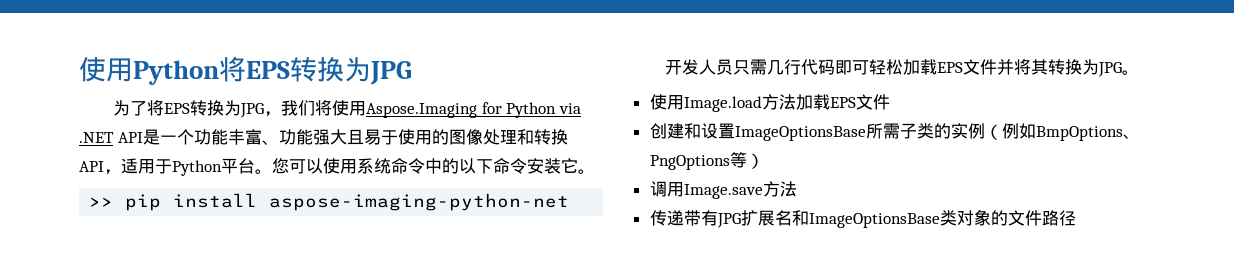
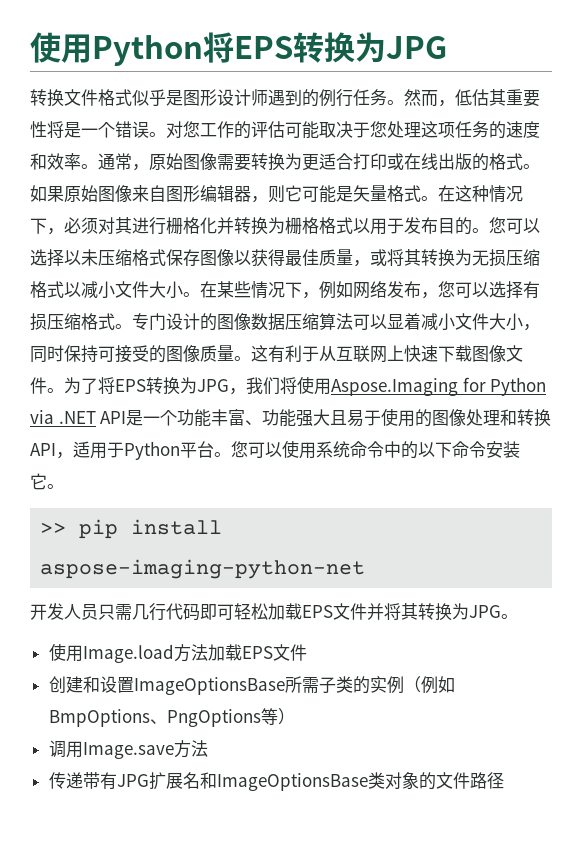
(412, 73) none -> [30,89,540,107] [30,121,540,139] [30,153,540,171] [30,185,523,203] [30,217,540,235] [30,249,540,267] [30,281,540,299] [30,313,540,331] [30,345,523,363] [30,377,64,394] 转换文件格式似乎是图形设计师遇到的例行任务。然而，低估其重要性将是一个错误。对您工作的评估可能取决于您处理这项任务的速度和效率。通常，原始图像需要转换为更适合打印或在线出版的格式。如果原始图像来自图形编辑器，则它可能是矢量格式。在这种情况下，必须对其进行栅格化并转换为栅格格式以用于发布目的。您可以选择以未压缩格式保存图像以获得最佳质量，或将其转换为无损压缩格式以减小文件大小。在某些情况下，例如网络发布，您可以选择有损压缩格式。专门设计的图像数据压缩算法可以显着减小文件大小，同时保持可接受的图像质量。这有利于从互联网上快速下载图像文件。

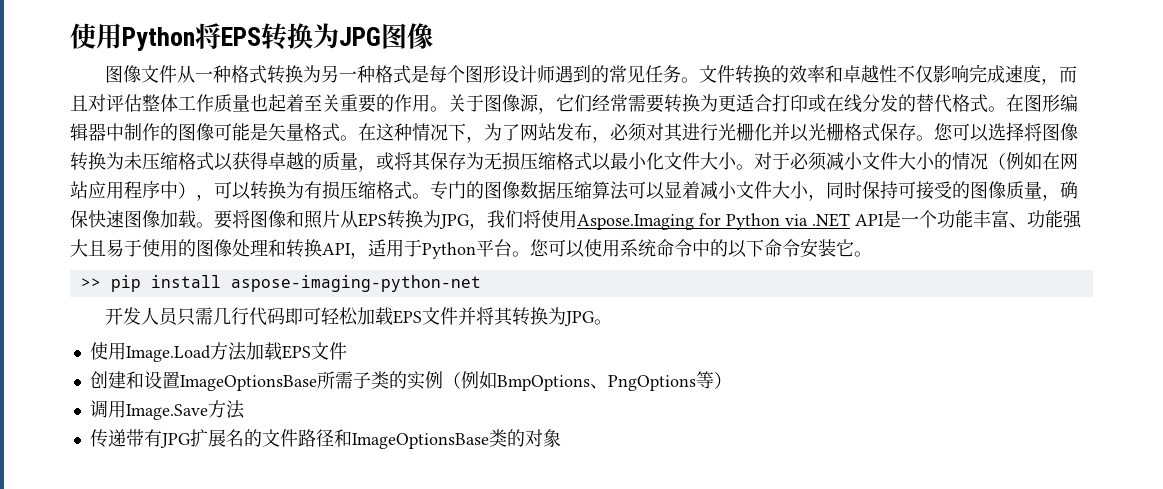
[30,89,540,107] [30,121,540,139] [30,153,217,171] // 转换文件格式似乎是图形设计师遇到的例行任务。然而，低估其重要性将是一个错误。对您工作的评估可能取决于您处理这项任务的速度和效率。通常，原始图像 -> [381,23,433,49] [104,64,1077,85] [70,94,628,114] 图像 // 图像文件从一种格式转换为另一种格式是每个图形设计师遇到的常见任务。文件转换的效率和卓越性不仅影响完成速度，而且对评估整体工作质量也起着至关重要的作用。关于图像源，它们经常
[438,153,540,171] [30,185,302,203] 出版的格式。如果原始图像来自图形编辑器，则它 -> [862,94,1078,113] [70,123,214,141] 分发的替代格式。在图形编辑器中制作的图像
[64,217,540,235] [30,249,319,267] 必须对其进行栅格化并转换为栅格格式以用于发布目的。您可以选择以未压缩格式保存图像以获得最佳 -> [484,122,1078,143] [70,152,322,171] 为了网站发布，必须对其进行光栅化并以光栅格式保存。您可以选择将图像转换为未压缩格式以获得卓越的
[421,249,455,267] 转换 -> [430,152,466,170] 保存
[81,281,523,299] 减小文件大小。在某些情况下，例如网络发布，您可以选择 -> [610,152,1078,171] [70,181,304,201] 最小化文件大小。对于必须减小文件大小的情况（例如在网站应用程序中），可以转换为
[166,313,200,330] 设计 -> (466, 190) none
[234,345,523,363] [30,377,115,394] 。这有利于从互联网上快速下载图像文件。为了将 -> [1042,181,1078,201] [70,210,358,229] ，确保快速图像加载。要将图像和照片从
[82,644,174,663] Image.load -> [125,345,211,362] Image.Load
[82,742,174,759] Image.save -> [125,404,208,420] Image.Save
[199,772,504,791] 和ImageOptionsBase类对象的文件路径 -> [243,429,561,449] 的文件路径和ImageOptionsBase类的对象

